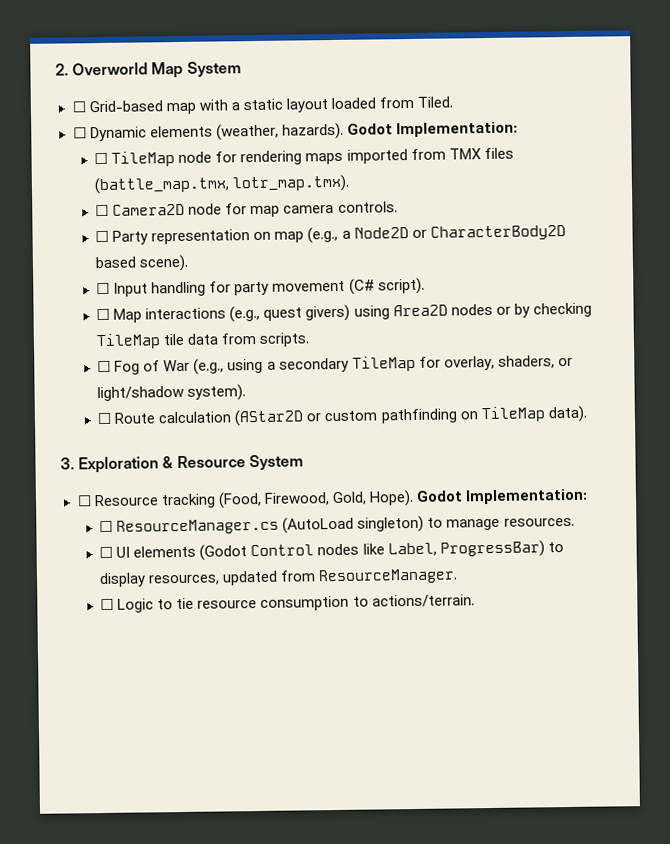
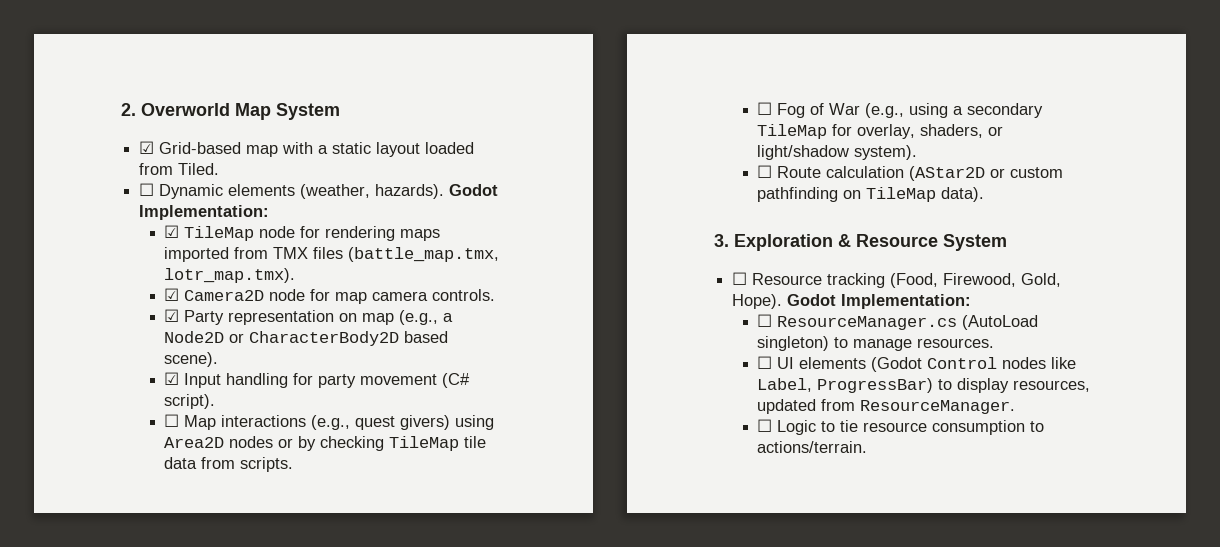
[71,101,86,113] ☐ -> [139,141,155,154] ☑
[94,152,109,165] ☐ -> [164,225,180,238] ☑
[95,204,110,217] ☐ -> [164,288,180,301] ☑
[95,230,110,243] ☐ -> [164,309,180,322] ☑
[96,282,111,295] ☐ -> [164,372,180,385] ☑

